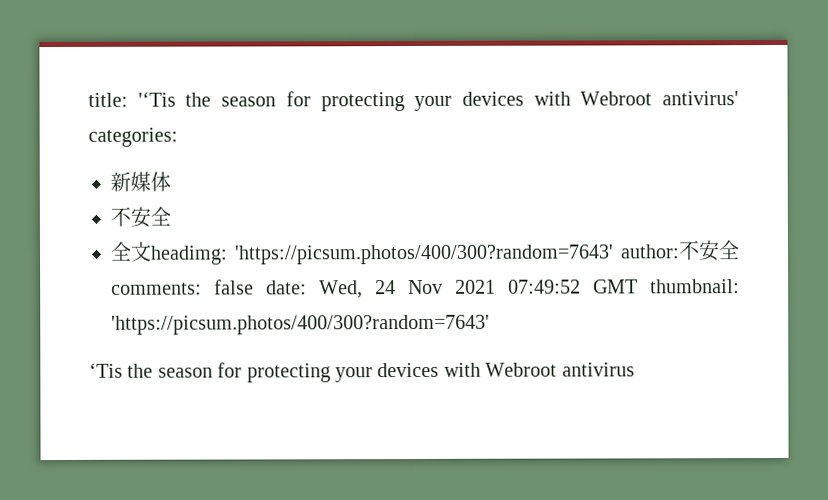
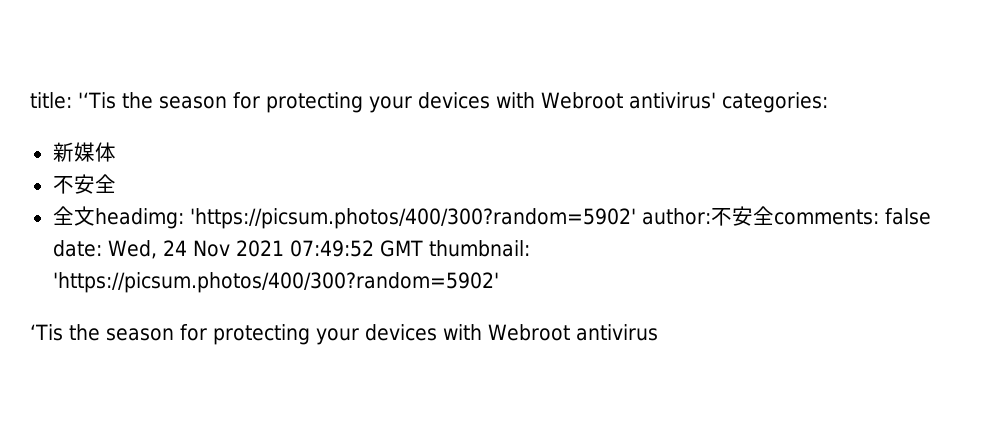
[234,244,614,265] 'https://picsum.photos/400/300?random=7643' -> [189,208,636,229] 'https://picsum.photos/400/300?random=5902'
[111,314,490,335] 'https://picsum.photos/400/300?random=7643' -> [52,272,499,293] 'https://picsum.photos/400/300?random=5902'

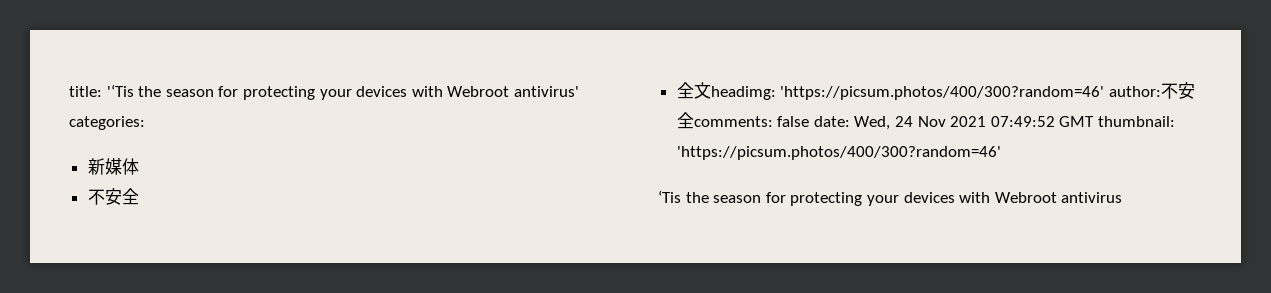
[189,208,636,229] 'https://picsum.photos/400/300?random=5902' -> [780,86,1105,100] 'https://picsum.photos/400/300?random=46'
[52,272,499,293] 'https://picsum.photos/400/300?random=5902' -> [676,146,1001,160] 'https://picsum.photos/400/300?random=46'

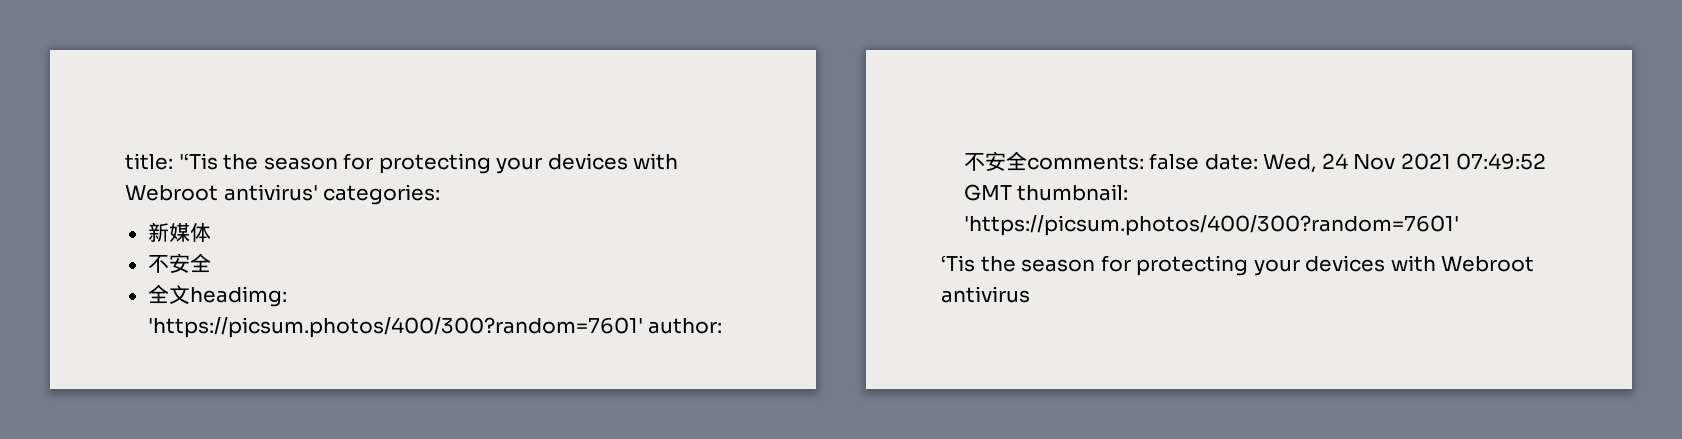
[780,86,1105,100] 'https://picsum.photos/400/300?random=46' -> [147,317,643,338] 'https://picsum.photos/400/300?random=7601'
[676,146,1001,160] 'https://picsum.photos/400/300?random=46' -> [963,215,1459,236] 'https://picsum.photos/400/300?random=7601'

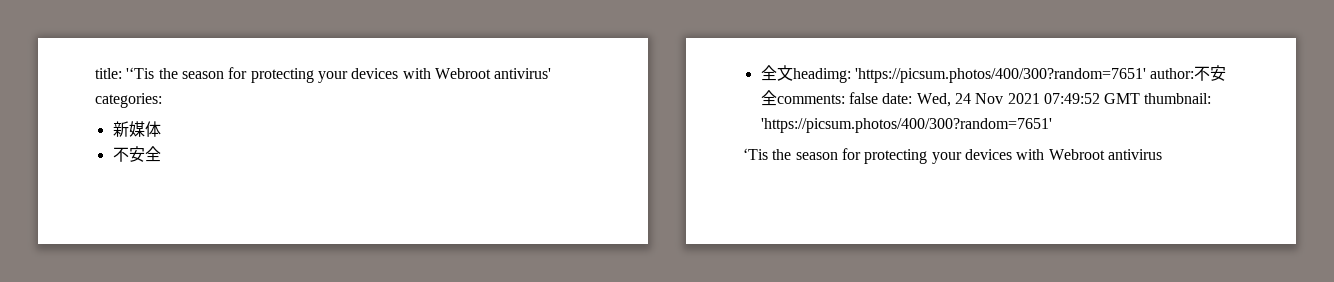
[147,317,643,338] 'https://picsum.photos/400/300?random=7601' -> [854,68,1146,83] 'https://picsum.photos/400/300?random=7651'
[963,215,1459,236] 'https://picsum.photos/400/300?random=7601' -> [760,118,1052,133] 'https://picsum.photos/400/300?random=7651'

